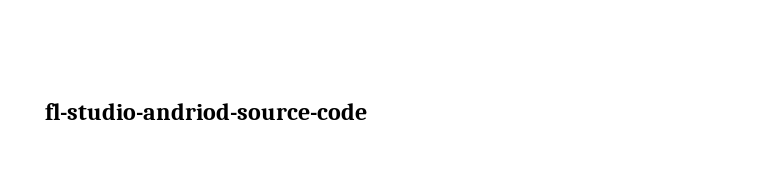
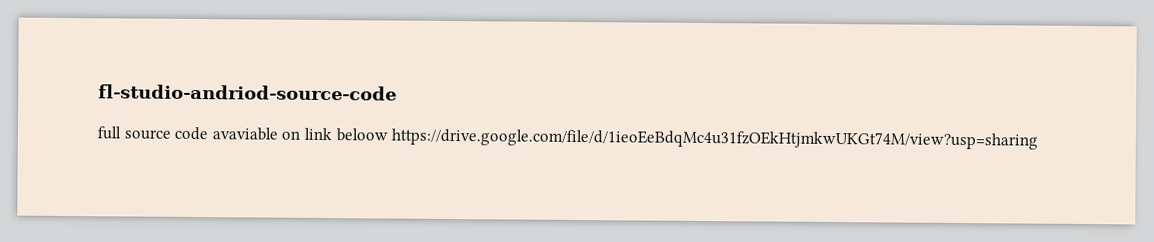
(367, 111) none -> [97,126,1039,150] // full source code avaviable on link beloow https://drive.google.com/file/d/1ieoEeBdqMc4u31fzOEkHtjmkwUKGt74M/view?usp=sharing

